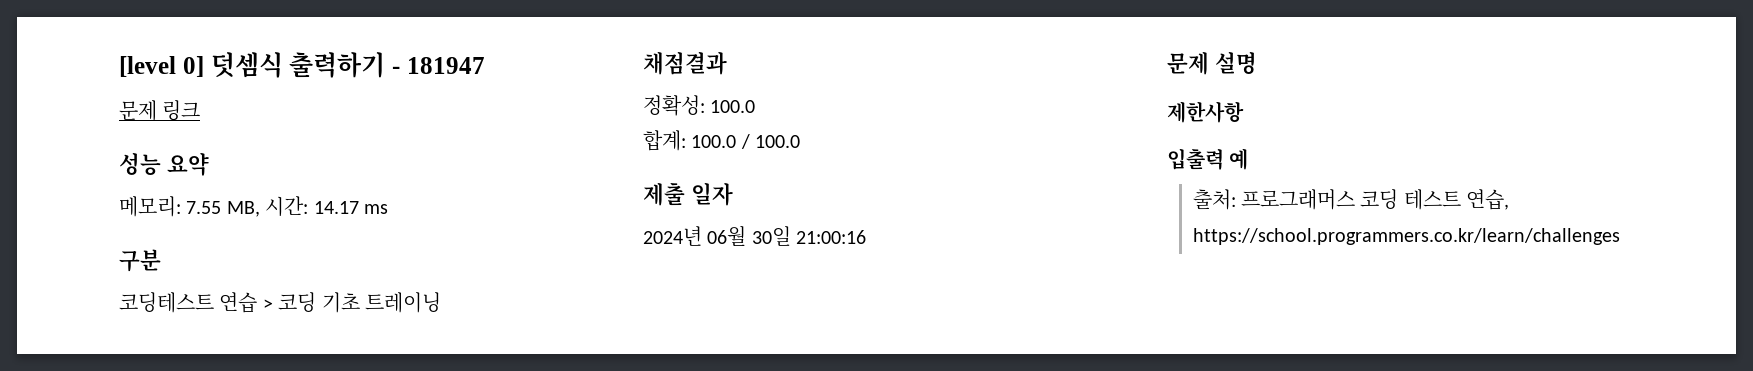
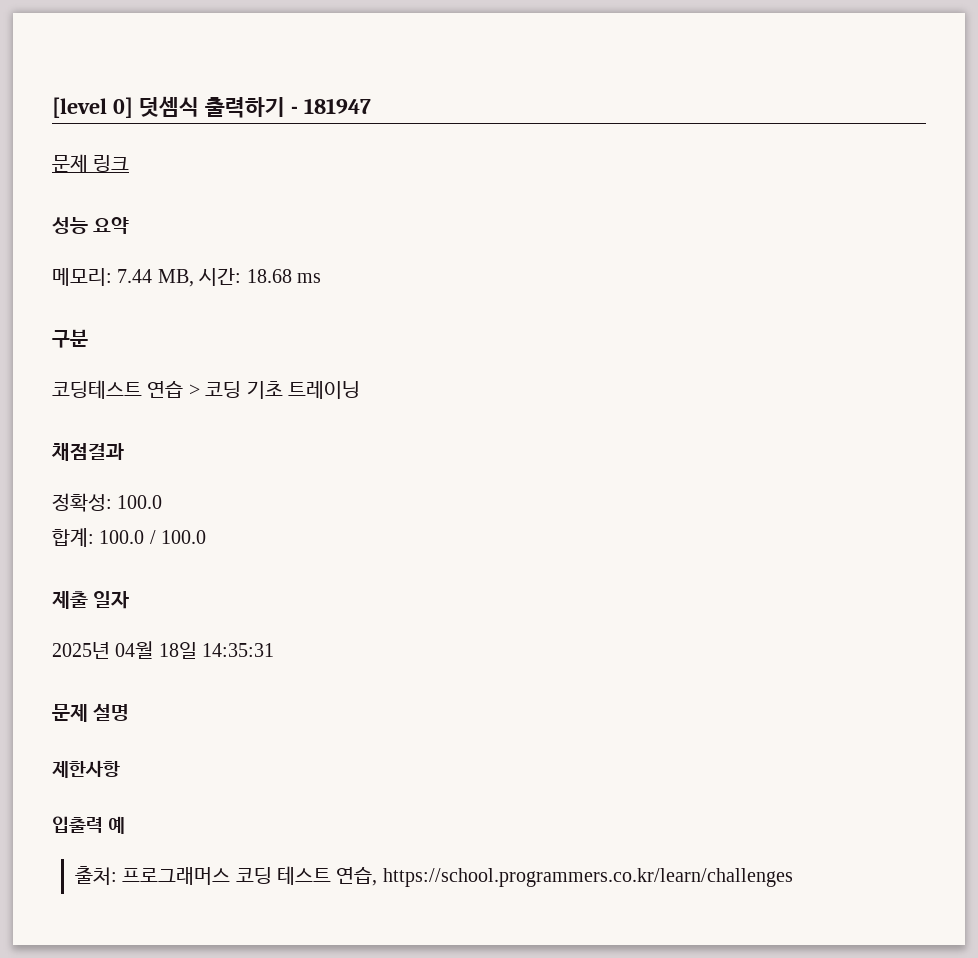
[186,201,222,214] 7.55 -> [117,269,153,283] 7.44
[313,201,359,214] 14.17 -> [246,269,292,283] 18.68
[643,225,867,246] 2024년 06월 30일 21:00:16 -> [52,641,275,659] 2025년 04월 18일 14:35:31

